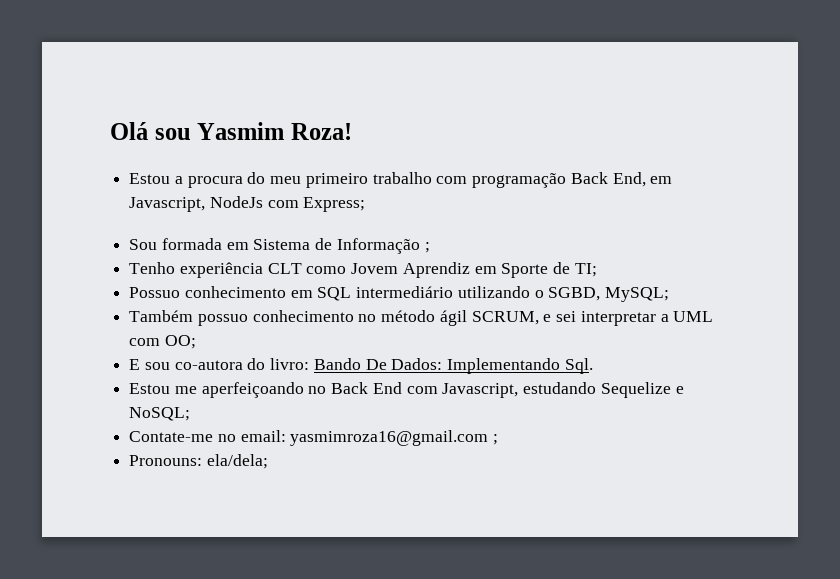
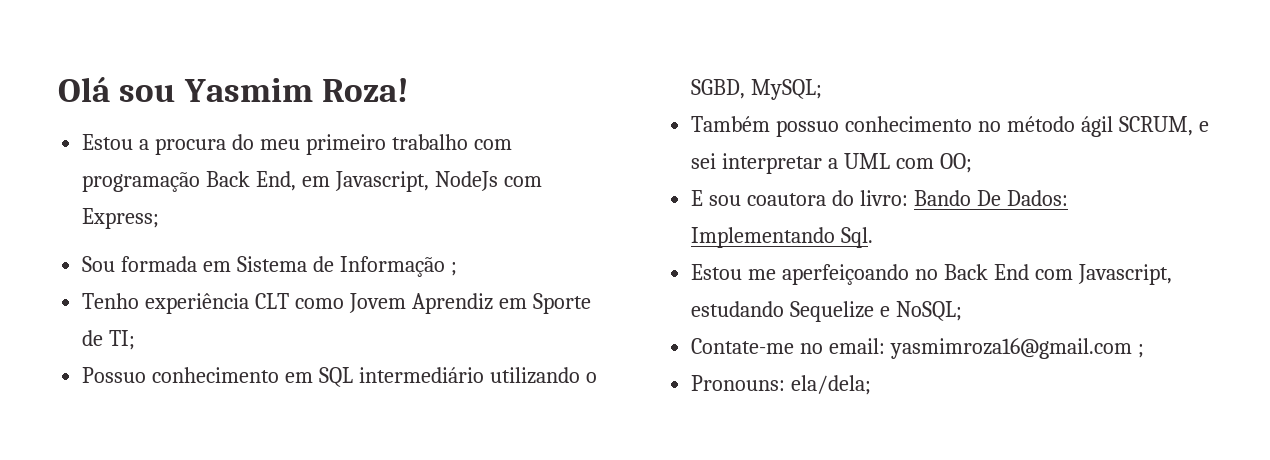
[174,360,243,370] co-autora -> [747,193,827,206] coautora

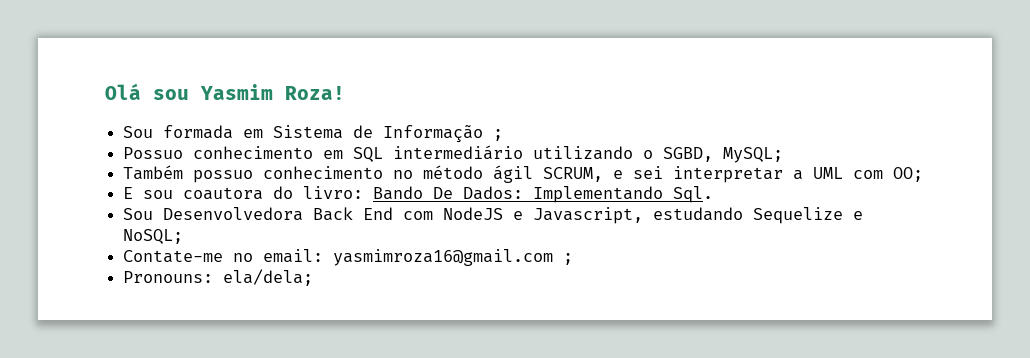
[82,134,512,155] [82,171,542,192] [82,208,160,229] // Estou a procura do meu primeiro trabalho com programação Back End, em Javascript, NodeJs com Express; -> (345, 93) none
[82,293,591,314] [82,330,136,350] // Tenho experiência CLT como Jovem Aprendiz em Sporte de TI; -> (504, 135) none
[691,264,939,285] Estou me aperfeiçoando no -> [123,207,304,221] Sou Desenvolvedora
(1073, 274) none -> [443,207,524,220] NodeJS e

